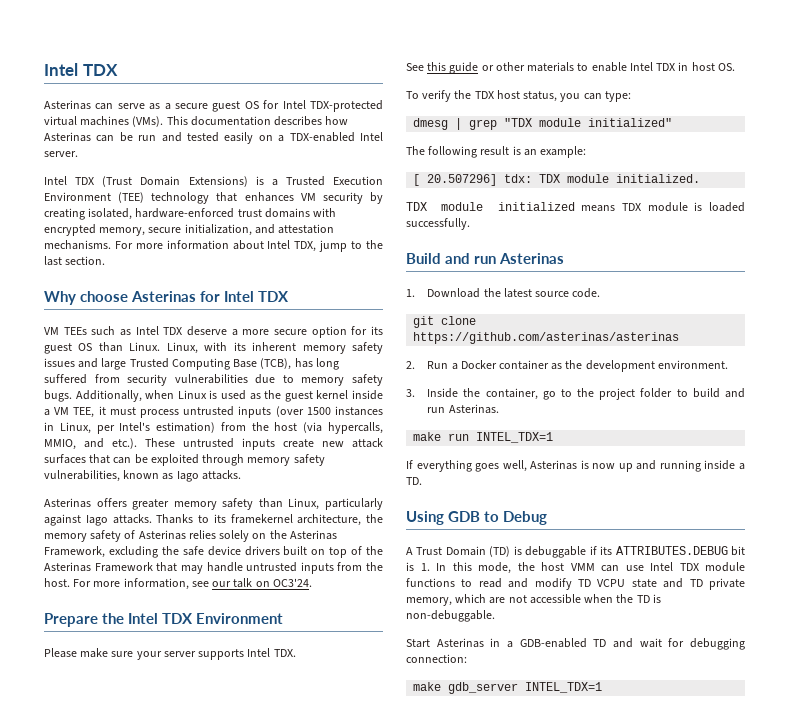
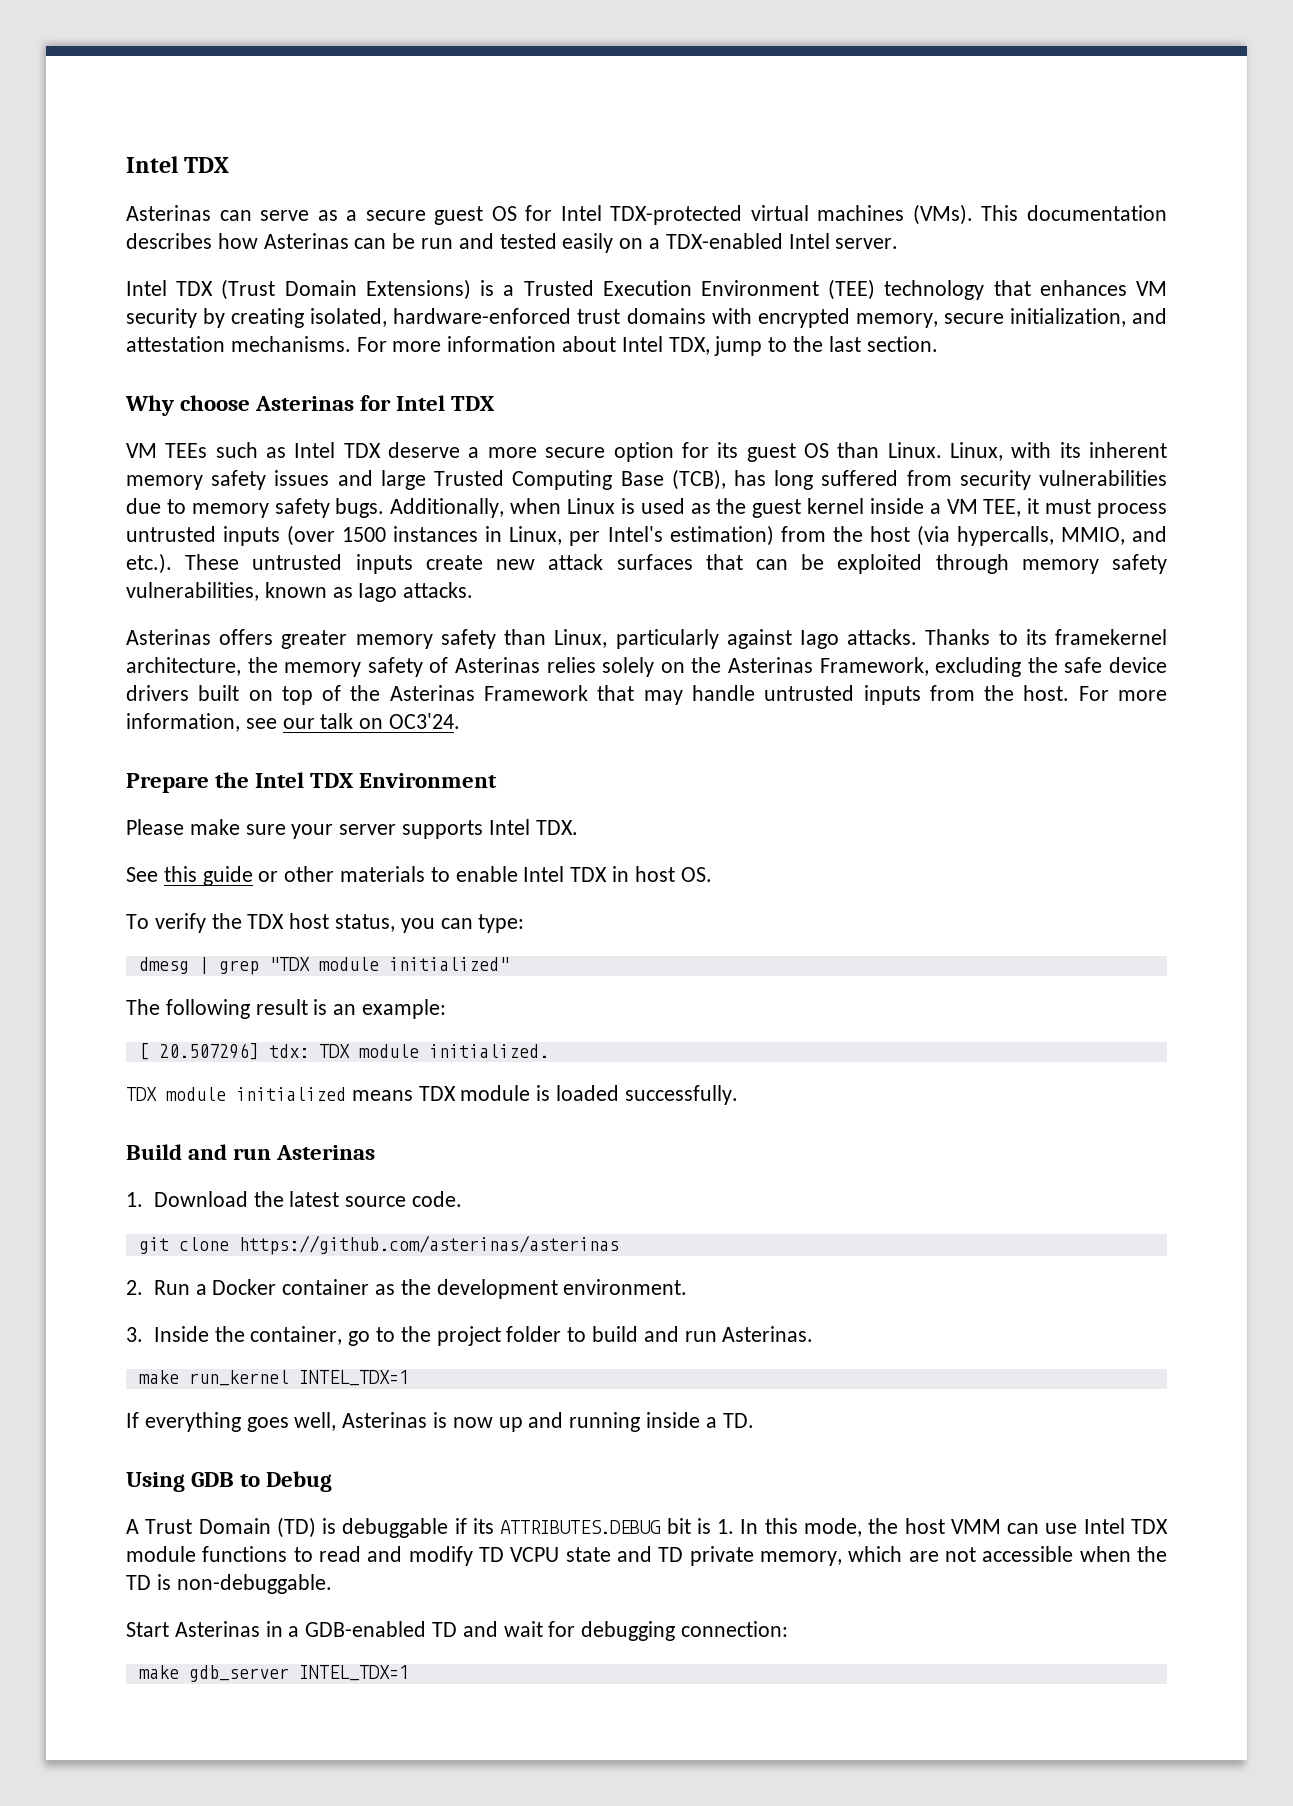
[448,433,470,441] run -> [188,1370,289,1386] run_kernel

